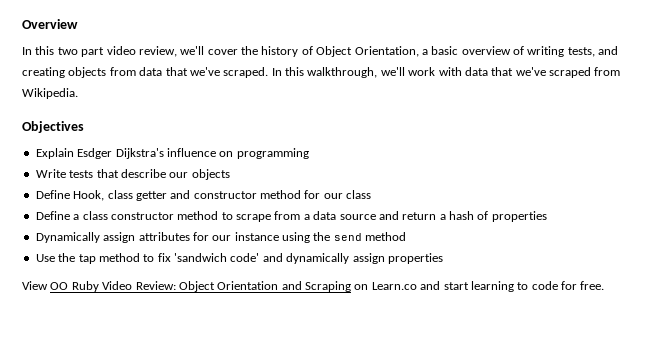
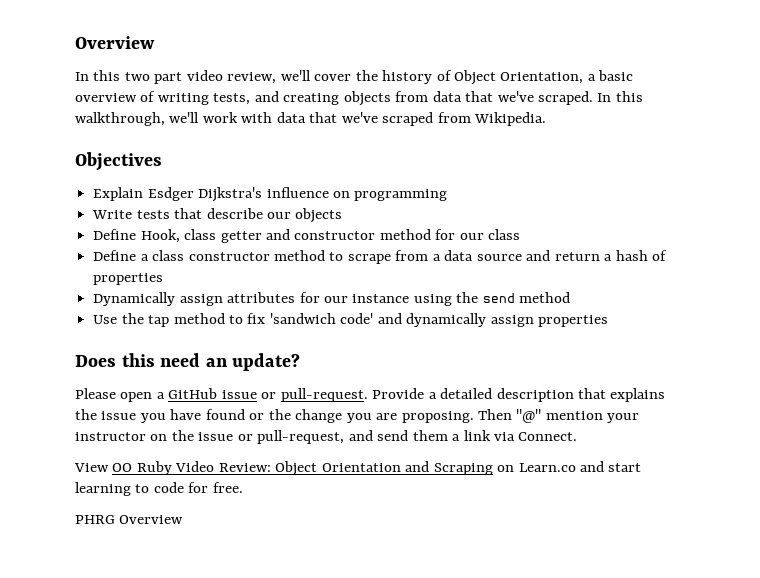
(443, 258) none -> [75,353,301,371] [75,388,666,402] [75,409,640,423] [75,430,578,444] // Does this need an update? // Please open a GitHub issue or pull-request. Provide a detailed description that explains the issue you have found or the change you are proposing. Then "@" mention your instructor on the issue or pull-request, and send them a link via Connect.
(605, 285) none -> [75,515,184,524] // PHRG Overview

